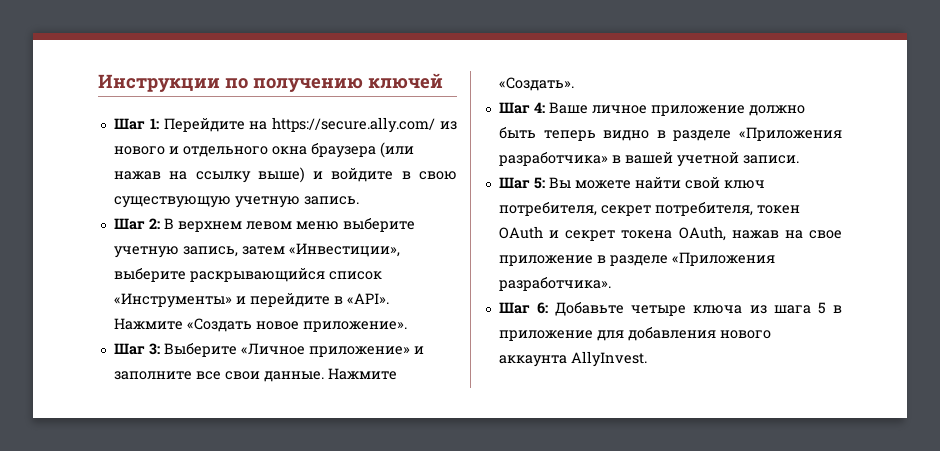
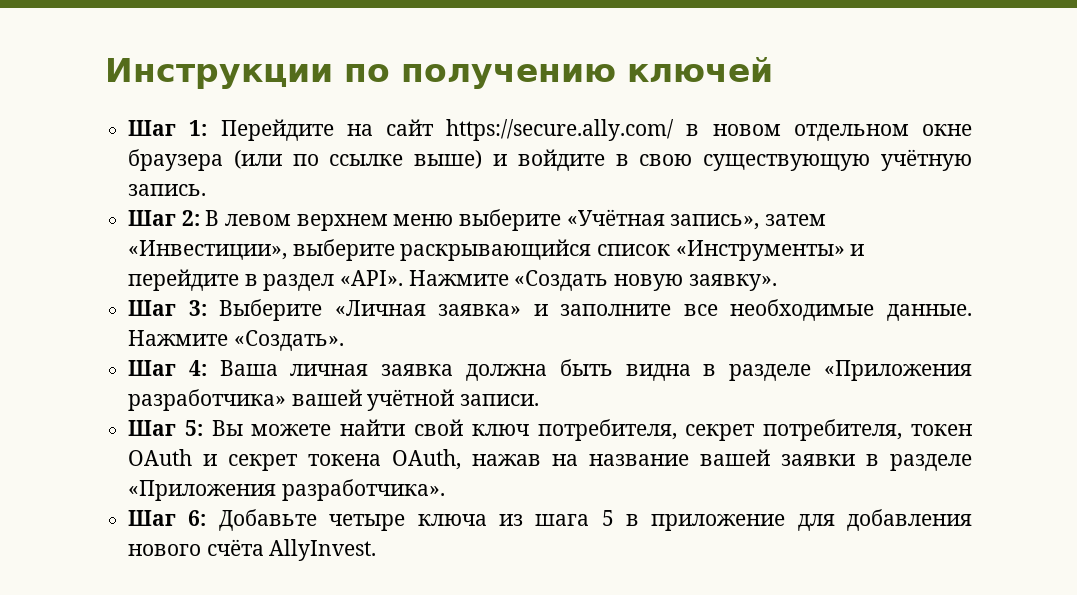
[272,117,457,133] [113,142,414,158] [113,171,251,183] https://secure.ally.com/ из нового и отдельного окна браузера (или нажав на ссылку -> [385,119,972,141] [128,149,404,171] сайт https://secure.ally.com/ в новом отдельном окне браузера (или по ссылке
[234,196,300,208] учетную -> [880,149,972,171] учётную
[177,218,415,232] [113,246,238,258] верхнем левом меню выберите учетную запись, -> [225,209,760,231] левом верхнем меню выберите «Учётная запись»,
(343, 300) none -> [263,274,335,291] раздел
[255,321,407,332] новое приложение». -> [614,274,777,291] новую заявку».
[240,343,410,357] «Личное приложение» -> [334,300,522,316] «Личная заявка»
[224,371,260,380] свои -> [730,299,875,321] необходимые
[548,102,805,116] [498,127,650,141] Ваше личное приложение должно быть теперь видно -> [219,359,691,381] Ваша личная заявка должна быть видна
[611,152,739,167] в вашей учетной -> [291,389,455,411] вашей учётной
[809,230,842,239] [498,255,593,266] свое приложение -> [589,449,856,466] название вашей заявки
[498,355,567,367] аккаунта -> [206,539,264,556] счёта

